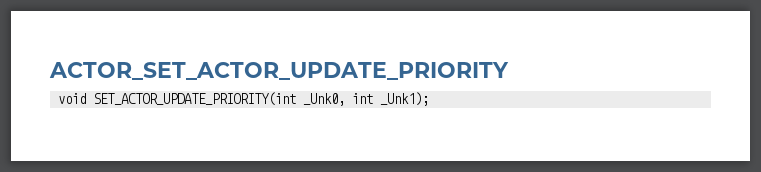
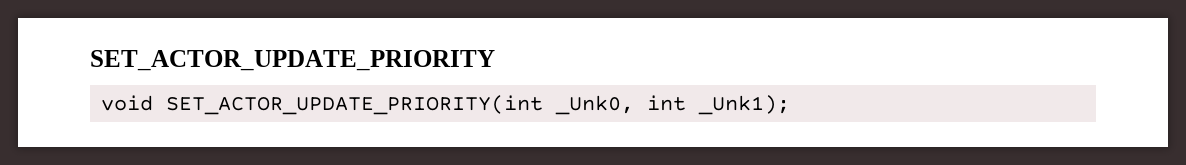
[49,62,509,80] ACTOR_SET_ACTOR_UPDATE_PRIORITY -> [90,50,495,71] SET_ACTOR_UPDATE_PRIORITY

